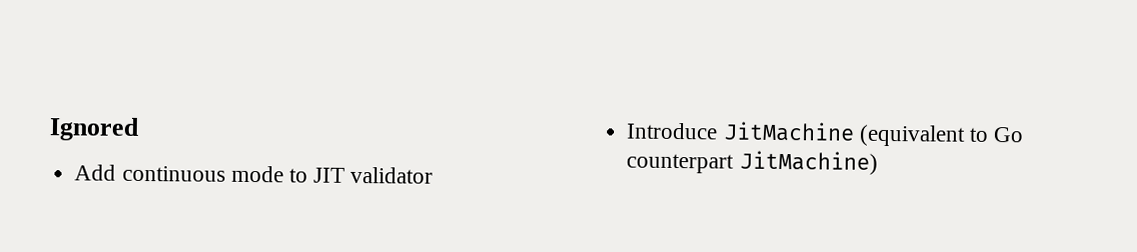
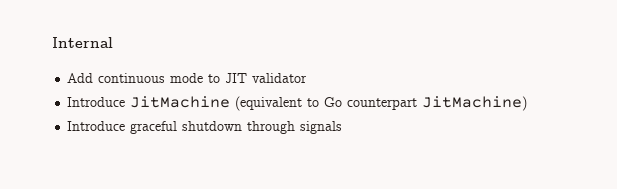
[49,117,140,141] Ignored -> [52,37,113,48] Internal
(878, 162) none -> [67,121,343,134] // Introduce graceful shutdown through signals

